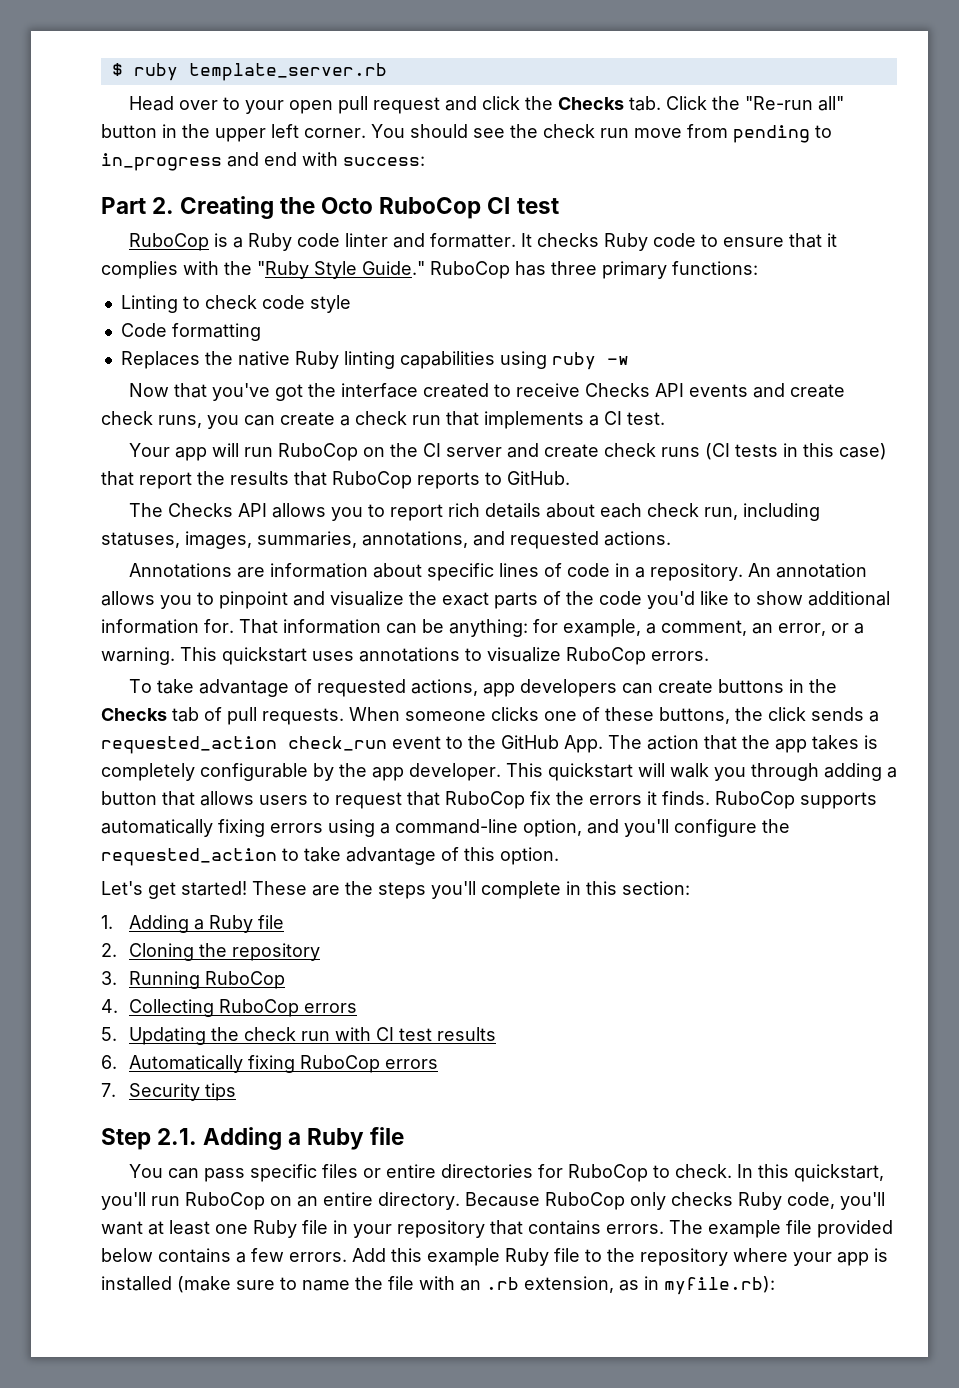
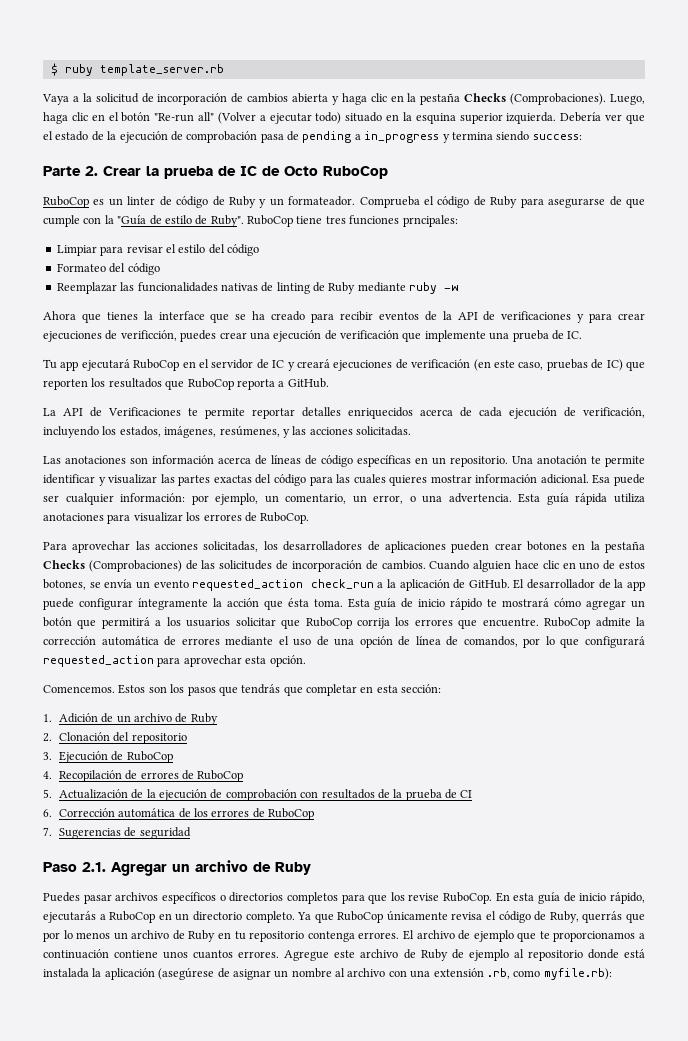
[129,96,845,114] [101,124,832,143] [101,152,425,171] [101,196,316,219] Head over to your open pull request and click the Checks tab. Click the "Re-run all" button in the upper left corner. You should see the check run move from pending to in_progress and end with success: // Part 2. Creating the -> [42,93,645,105] [43,112,646,124] [43,131,582,143] [43,166,280,179] Vaya a la solicitud de incorporación de cambios abierta y haga clic en la pestaña Checks (Comprobaciones). Luego, haga clic en el botón "Re-run all" (Volver a ejecutar todo) situado en la esquina superior izquierda. Debería ver que el estado de la ejecución de comprobación pasa de pending a in_progress y termina siendo success: // Parte 2. Crear la prueba de IC de
[487,197,559,214] [129,233,838,251] [101,261,758,279] [120,295,351,313] [120,323,261,341] [120,351,629,370] [129,383,846,401] [101,411,665,429] [129,443,888,461] [101,471,570,489] [129,503,821,521] [101,531,671,549] [129,563,868,581] [101,591,890,609] [101,619,864,637] [101,647,709,665] [129,679,838,697] [101,707,879,725] [101,735,878,754] [101,763,897,781] [101,791,877,809] [101,819,790,837] [101,847,559,866] [101,881,690,899] [101,915,285,933] [101,943,321,961] CI test // RuboCop is a Ruby code linter and formatter. It checks Ruby code to ensure that it complies with the "Ruby Style Guide." RuboCop has three primary functions: // Linting to check code style // Code formatting // Replaces the native Ruby linting capabilities using ruby -w // Now that you've got the interface created to receive Checks API events and create check runs, you can create a check run that implements a CI test. // Your app will run RuboCop on the CI server and create check runs (CI tests in this case) that report the results that RuboCop reports to GitHub. // The Checks API allows you to report rich details about each check run, including statuses, images, summaries, annotations, and requested actions. // Annotations are information about specific lines of code in a repository. An annotation allows you to pinpoint and visualize the exact parts of the code you'd like to show additional information for. That information can be anything: for example, a comment, an error, or a warning. This quickstart uses annotations to visualize RuboCop errors. // To take advantage of requested actions, app developers can create buttons in the Checks tab of pull requests. When someone clicks one of these buttons, the click sends a requested_action check_run event to the GitHub App. The action that the app takes is completely configurable by the app developer. This quickstart will walk you through adding a button that allows users to request that RuboCop fix the errors it finds. RuboCop supports automatically fixing errors using a command-line option, and you'll configure the requested_action to take advantage of this option. // Let's get started! These are the steps you'll complete in this section: // 1. Adding a Ruby file // 2. Cloning the repository -> [43,196,646,208] [43,215,458,227] [56,244,259,256] [56,263,160,275] [56,282,460,294] [43,311,646,323] [43,330,583,342] [43,359,645,371] [43,378,329,390] [43,407,645,419] [43,425,411,438] [43,455,645,467] [43,474,645,486] [43,493,646,505] [43,512,310,524] [43,541,645,553] [43,560,645,572] [43,579,646,591] [43,598,645,610] [43,617,645,629] [43,636,645,648] [43,655,306,667] [43,684,442,696] [43,713,218,725] [43,732,187,744] // RuboCop es un linter de código de Ruby y un formateador. Comprueba el código de Ruby para asegurarse de que cumple con la "Guía de estilo de Ruby". RuboCop tiene tres funciones prncipales: // Limpiar para revisar el estilo del código // Formateo del código // Reemplazar las funcionalidades nativas de linting de Ruby mediante ruby -w // Ahora que tienes la interface que se ha creado para recibir eventos de la API de verificaciones y para crear ejecuciones de verificción, puedes crear una ejecución de verificación que implemente una prueba de IC. // Tu app ejecutará RuboCop en el servidor de IC y creará ejecuciones de verificación (en este caso, pruebas de IC) que reporten los resultados que RuboCop reporta a GitHub. // La API de Verificaciones te permite reportar detalles enriquecidos acerca de cada ejecución de verificación, incluyendo los estados, imágenes, resúmenes, y las acciones solicitadas. // Las anotaciones son información acerca de líneas de código específicas en un repositorio. Una anotación te permite identificar y visualizar las partes exactas del código para las cuales quieres mostrar información adicional. Esa puede ser cualquier información: por ejemplo, un comentario, un error, o una advertencia. Esta guía rápida utiliza anotaciones para visualizar los errores de RuboCop. // Para aprovechar las acciones solicitadas, los desarrolladores de aplicaciones pueden crear botones en la pestaña Checks (Comprobaciones) de las solicitudes de incorporación de cambios. Cuando alguien hace clic en uno de estos botones, se envía un evento requested_action check_run a la aplicación de GitHub. El desarrollador de la app puede configurar íntegramente la acción que ésta toma. Esta guía de inicio rápido te mostrará cómo agregar un botón que permitirá a los usuarios solicitar que RuboCop corrija los errores que encuentre. RuboCop admite la corrección automática de errores mediante el uso de una opción de línea de comandos, por lo que configurará requested_action para aprovechar esta opción. // Comencemos. Estos son los pasos que tendrás que completar en esta sección: // 1. Adición de un archivo de Ruby // 2. Clonación del repositorio
[129,971,201,989] Running -> [58,751,124,763] Ejecución de
[129,999,358,1017] Collecting RuboCop errors -> [58,770,244,782] Recopilación de errores de RuboCop
[129,1027,497,1045] Updating the check run with CI test results -> [58,789,473,801] Actualización de la ejecución de comprobación con resultados de la prueba de CI
[129,1055,439,1073] Automatically fixing RuboCop errors -> [58,808,315,820] Corrección automática de los errores de RuboCop
[129,1083,237,1101] [101,1127,405,1150] [129,1164,885,1182] [101,1192,885,1210] [101,1220,893,1238] [101,1248,888,1266] [101,1276,659,1293] Security tips // Step 2.1. Adding a Ruby file // You can pass specific files or entire directories for RuboCop to check. In this quickstart, you'll run RuboCop on an entire directory. Because RuboCop only checks Ruby code, you'll want at least one Ruby file in your repository that contains errors. The example file provided below contains a few errors. Add this example Ruby file to the repository where your app is installed (make sure to name the file with an .rb extension, as in -> [58,827,191,839] [43,860,311,876] [43,892,645,904] [43,910,645,923] [43,930,645,942] [43,949,645,961] [43,967,541,980] Sugerencias de seguridad // Paso 2.1. Agregar un archivo de Ruby // Puedes pasar archivos específicos o directorios completos para que los revise RuboCop. En esta guía de inicio rápido, ejecutarás a RuboCop en un directorio completo. Ya que RuboCop únicamente revisa el código de Ruby, querrás que por lo menos un archivo de Ruby en tu repositorio contenga errores. El archivo de ejemplo que te proporcionamos a continuación contiene unos cuantos errores. Agregue este archivo de Ruby de ejemplo al repositorio donde está instalada la aplicación (asegúrese de asignar un nombre al archivo con una extensión .rb, como

